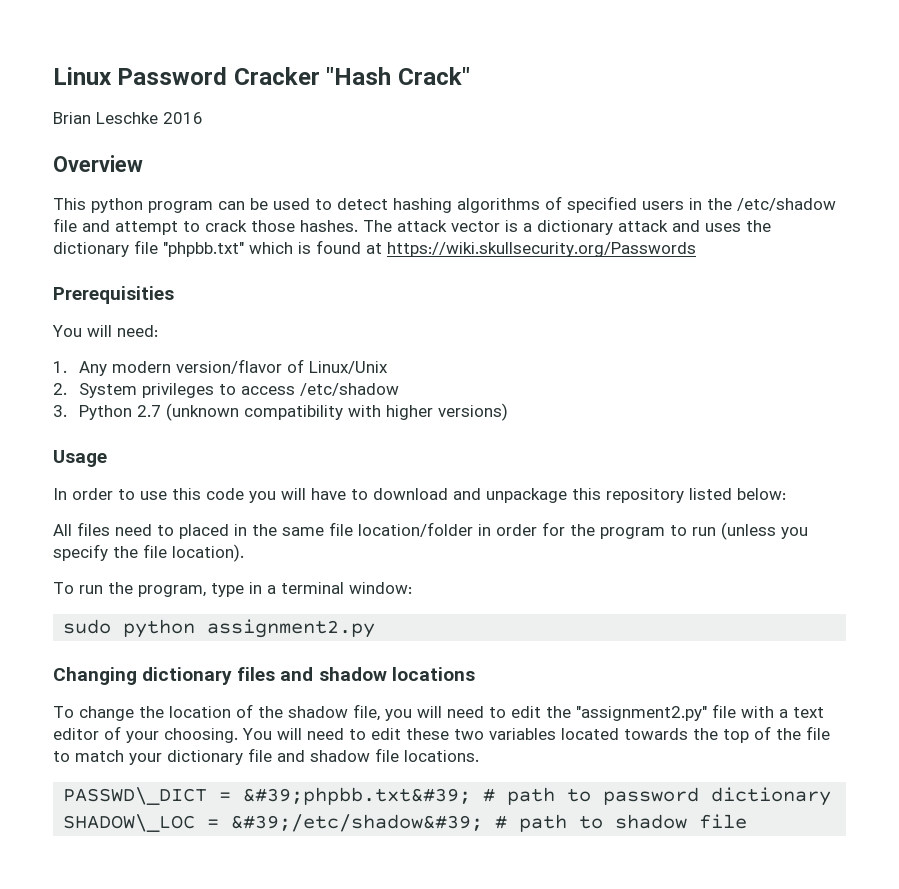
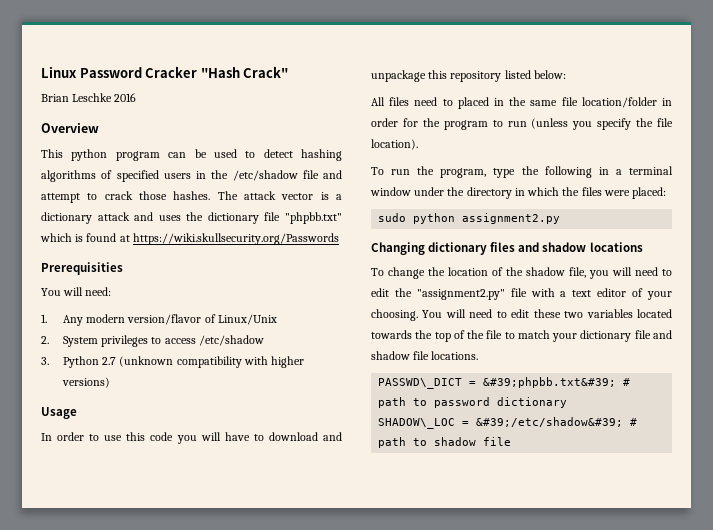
(244, 590) none -> [521,166,592,178] the following
[349,582,412,594] window: -> [370,187,667,199] window under the directory in which the files were placed:

